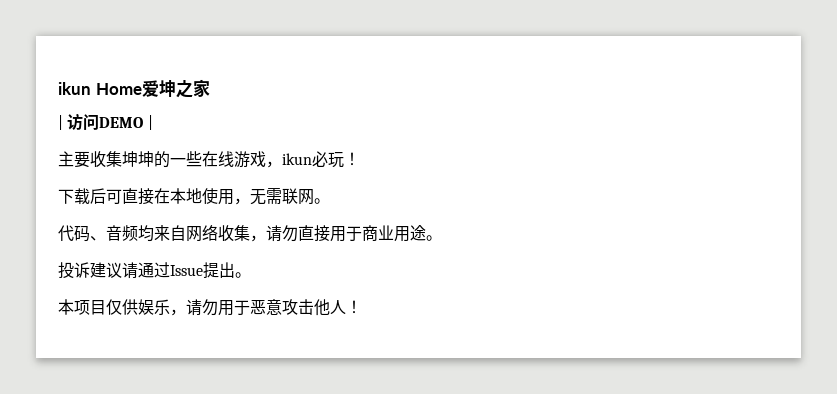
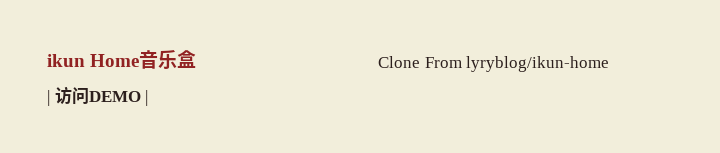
[141,79,210,98] 爱坤之家 -> [139,50,197,70] 音乐盒
[58,151,360,168] [58,188,330,205] [58,224,442,242] [58,262,251,279] [58,299,362,316] 主要收集坤坤的一些在线游戏，ikun必玩！ // 下载后可直接在本地使用，无需联网。 // 代码、音频均来自网络收集，请勿直接用于商业用途。 // 投诉建议请通过Issue提出。 // 本项目仅供娱乐，请勿用于恶意攻击他人！ -> [378,56,610,72] Clone From lyryblog/ikun-home

